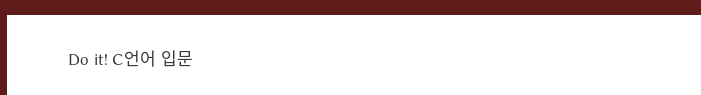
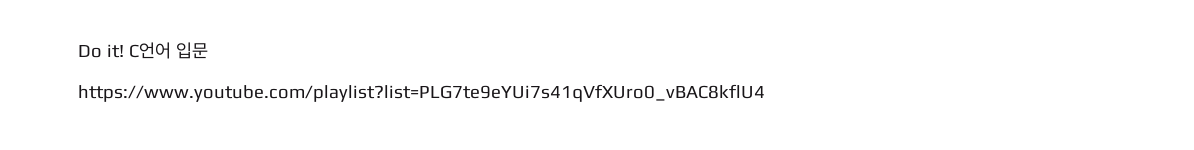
(193, 58) none -> [78,84,765,102] // https://www.youtube.com/playlist?list=PLG7te9eYUi7s41qVfXUro0_vBAC8kflU4

